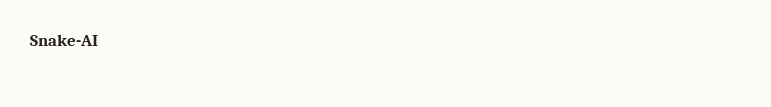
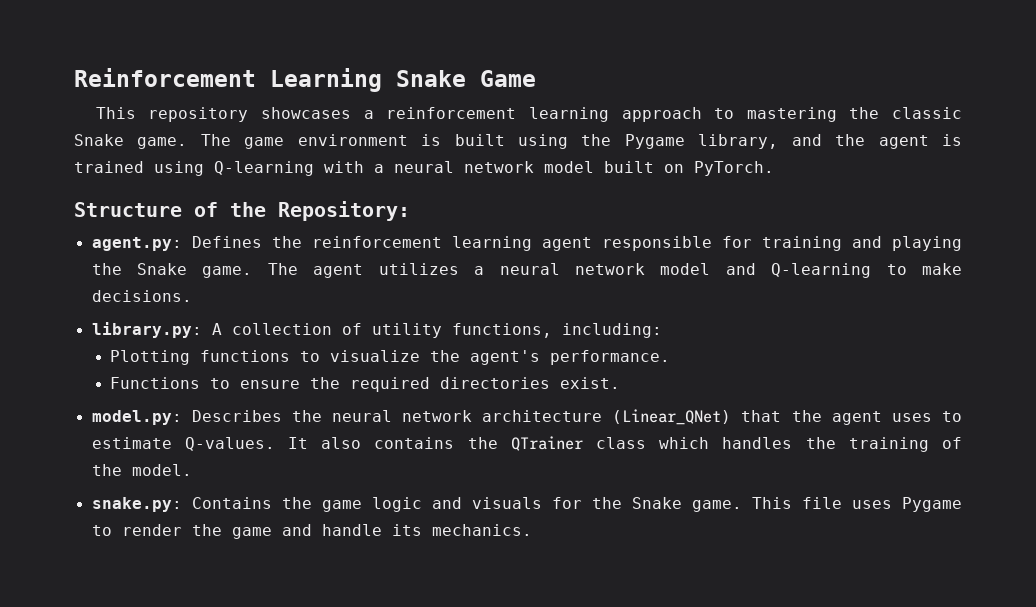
[30,34,98,46] Snake-AI -> [74,68,536,92] [95,107,963,122] [74,134,963,149] [74,161,774,176] [74,201,410,221] [91,236,962,251] [91,263,962,278] [91,290,192,302] [91,322,662,338] [110,350,671,365] [110,377,621,392] [91,409,962,425] [91,436,963,452] [91,464,192,476] [91,497,963,512] [91,524,532,539] Reinforcement Learning Snake Game // This repository showcases a reinforcement learning approach to mastering the classic Snake game. The game environment is built using the Pygame library, and the agent is trained using Q-learning with a neural network model built on PyTorch. // Structure of the Repository: // agent.py: Defines the reinforcement learning agent responsible for training and playing the Snake game. The agent utilizes a neural network model and Q-learning to make decisions. // library.py: A collection of utility functions, including: // Plotting functions to visualize the agent's performance. // Functions to ensure the required directories exist. // model.py: Describes the neural network architecture (Linear_QNet) that the agent uses to estimate Q-values. It also contains the QTrainer class which handles the training of the model. // snake.py: Contains the game logic and visuals for the Snake game. This file uses Pygame to render the game and handle its mechanics.

